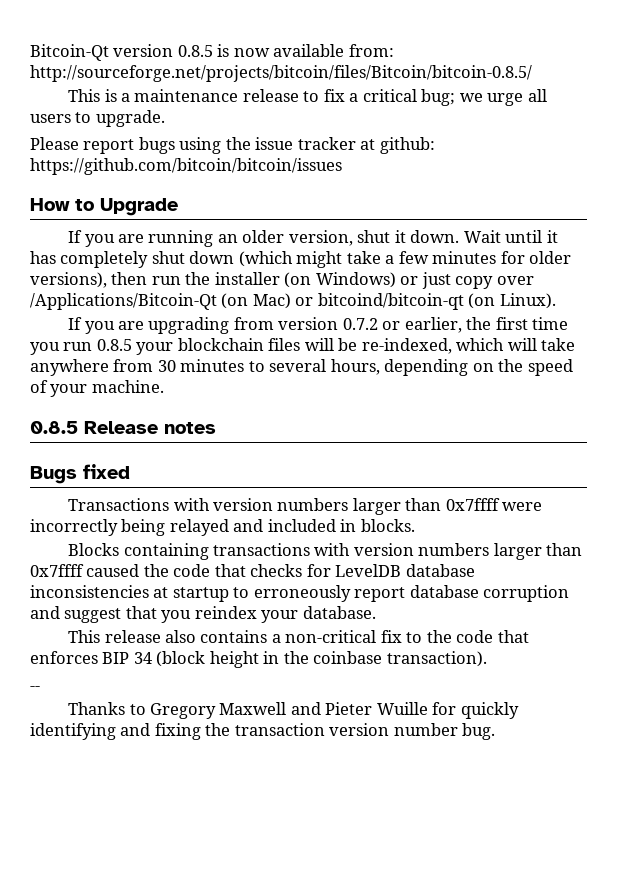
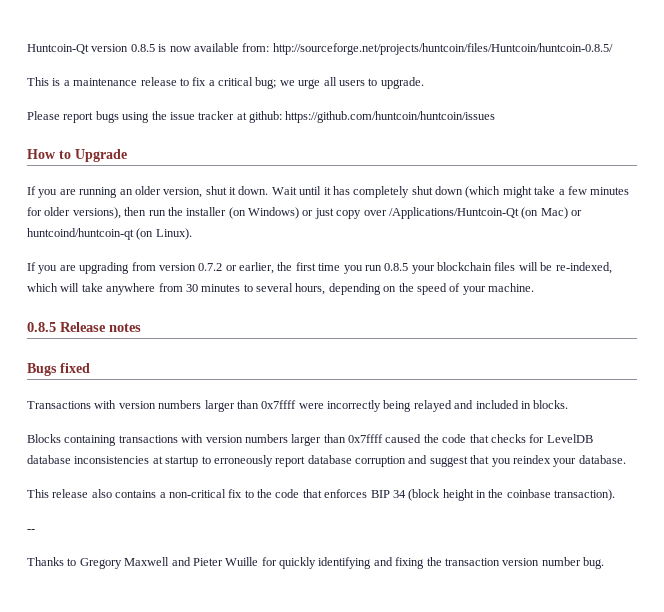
[30,44,109,61] Bitcoin-Qt -> [27,44,89,54] Huntcoin-Qt
[30,65,532,82] http://sourceforge.net/projects/bitcoin/files/Bitcoin/bitcoin-0.8.5/ -> [272,43,613,55] http://sourceforge.net/projects/huntcoin/files/Huntcoin/huntcoin-0.8.5/
[30,158,342,175] https://github.com/bitcoin/bitcoin/issues -> [285,111,496,123] https://github.com/huntcoin/huntcoin/issues
[30,293,217,310] /Applications/Bitcoin-Qt -> [388,207,519,219] /Applications/Huntcoin-Qt
[317,293,464,310] bitcoind/bitcoin-qt -> [27,228,134,240] huntcoind/huntcoin-qt

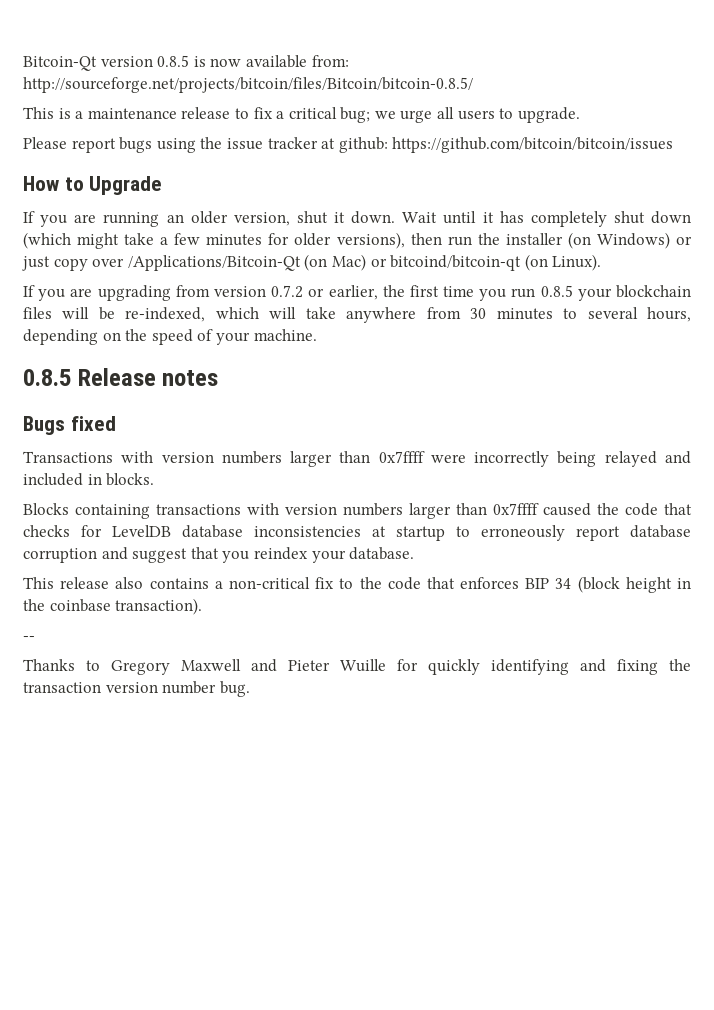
[27,44,89,54] Huntcoin-Qt -> [23,56,97,71] Bitcoin-Qt
[272,43,613,55] http://sourceforge.net/projects/huntcoin/files/Huntcoin/huntcoin-0.8.5/ -> [23,77,473,93] http://sourceforge.net/projects/bitcoin/files/Bitcoin/bitcoin-0.8.5/
[285,111,496,123] https://github.com/huntcoin/huntcoin/issues -> [392,137,674,153] https://github.com/bitcoin/bitcoin/issues
[388,207,519,219] /Applications/Huntcoin-Qt -> [127,255,301,271] /Applications/Bitcoin-Qt
[27,228,134,240] huntcoind/huntcoin-qt -> [390,255,522,271] bitcoind/bitcoin-qt

